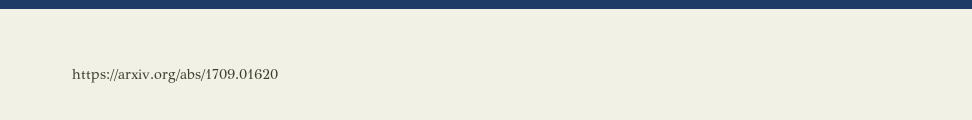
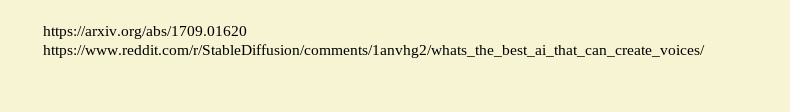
(278, 76) none -> [43,44,705,58] https://www.reddit.com/r/StableDiffusion/comments/1anvhg2/whats_the_best_ai_that_can_create_voices/

